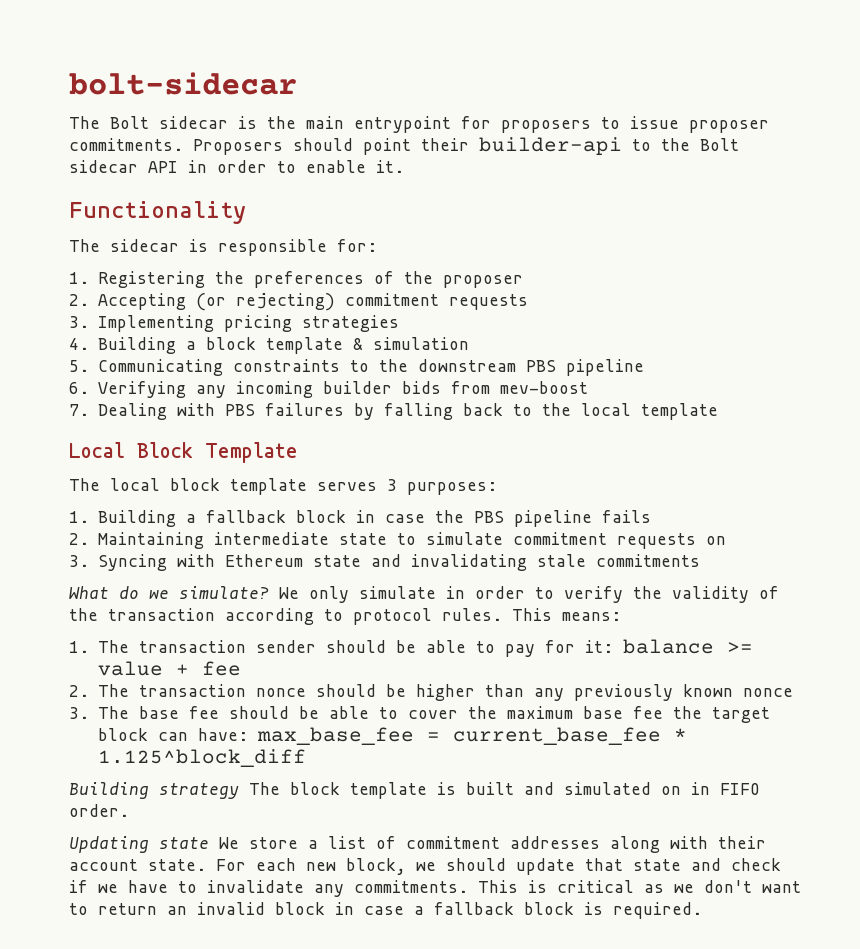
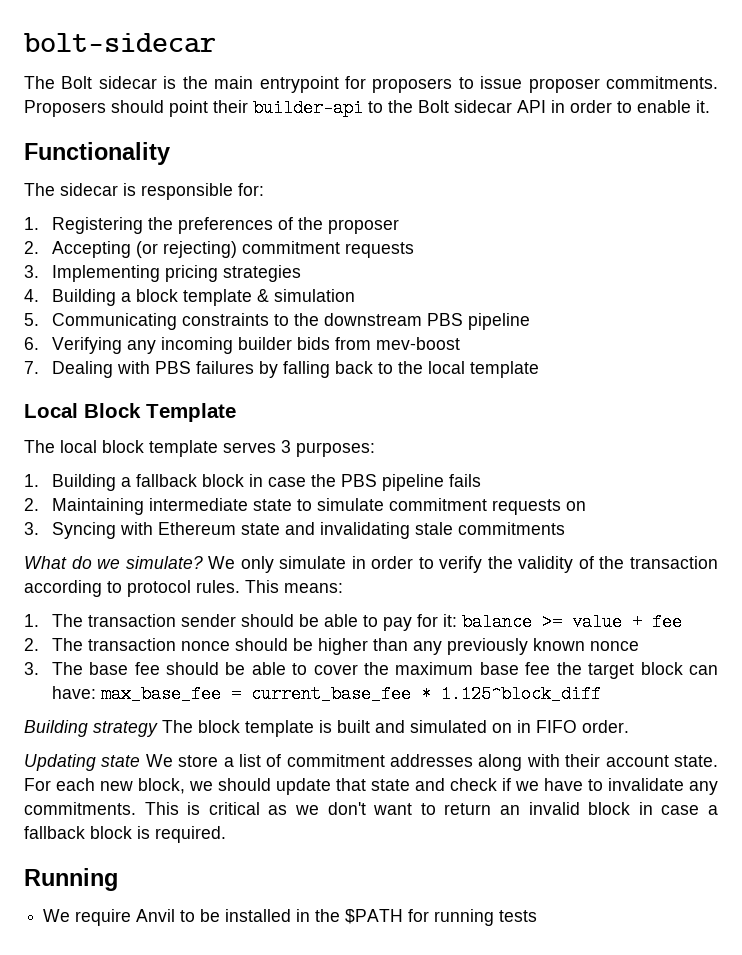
(702, 910) none -> [24,868,118,891] [43,909,538,926] // Running // We require Anvil to be installed in the $PATH for running tests

